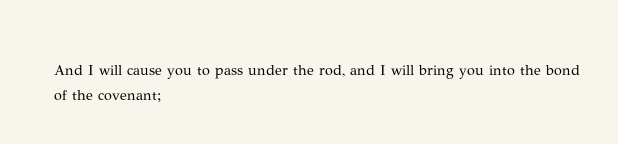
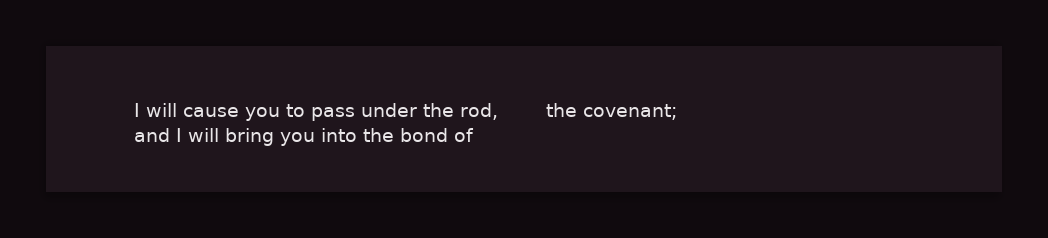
[54,65,83,75] And -> (134, 110) none

